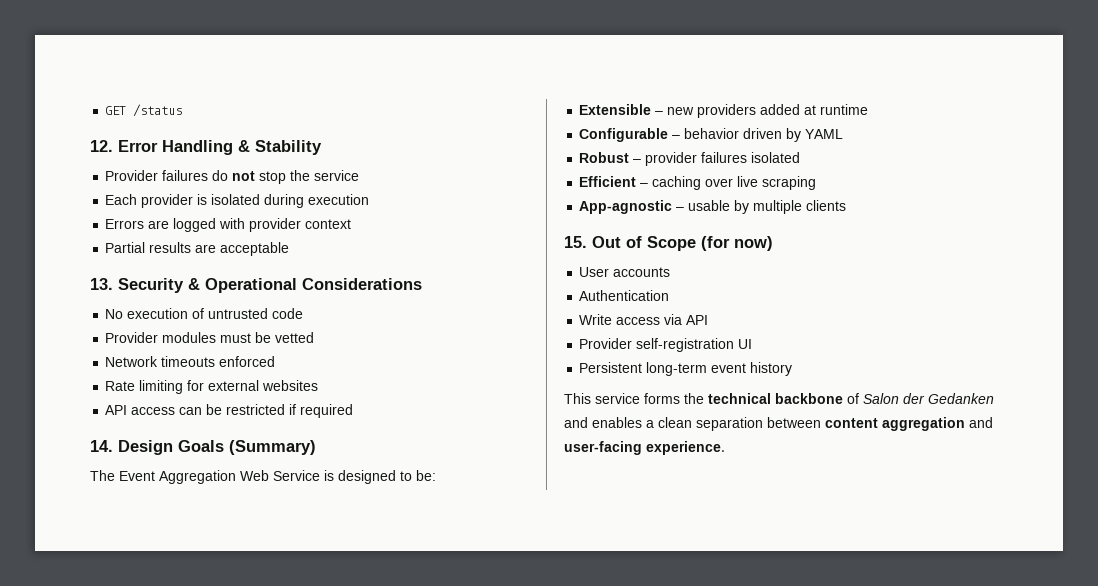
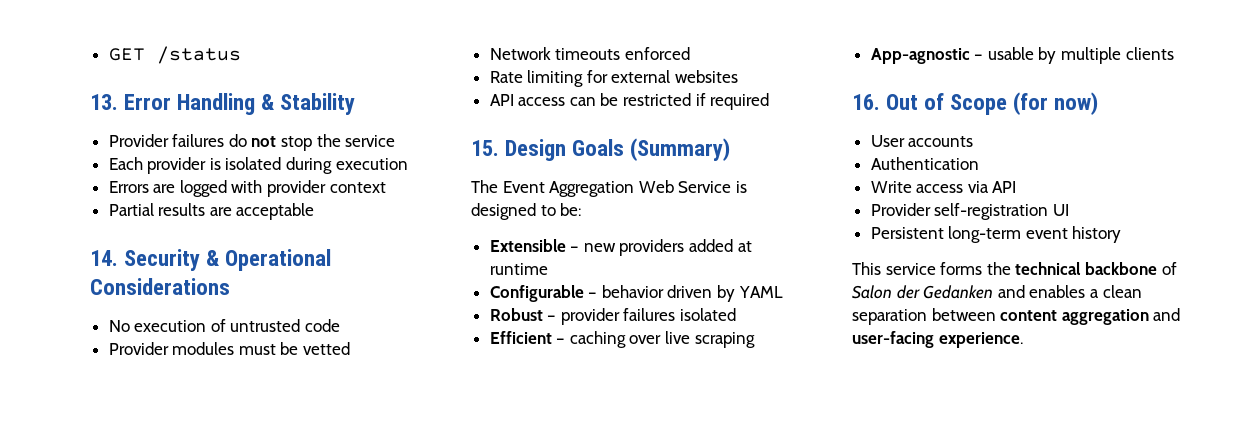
[90,140,113,152] 12. -> [90,94,118,110] 13.
[90,278,113,290] 13. -> [90,250,118,266] 14.
[90,440,113,452] 14. -> [471,140,499,156] 15.
[564,236,587,248] 15. -> [852,94,880,110] 16.

